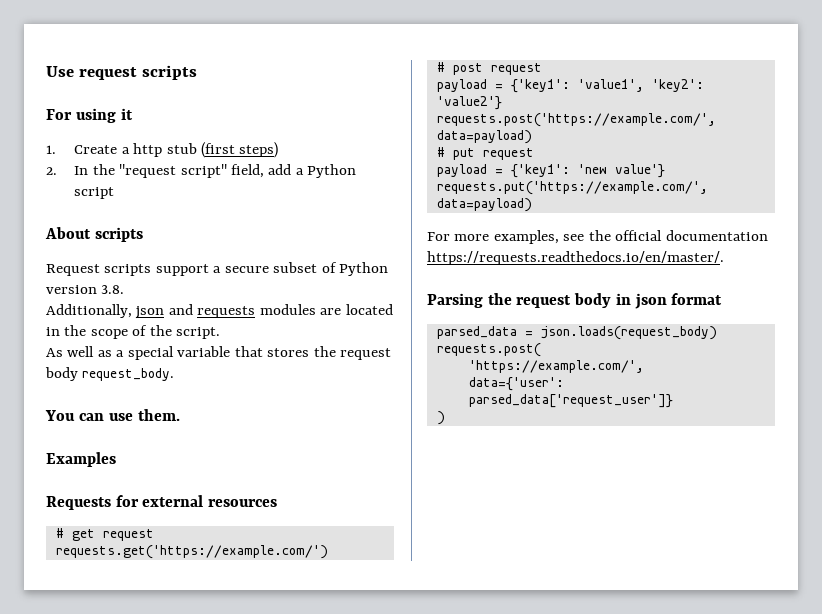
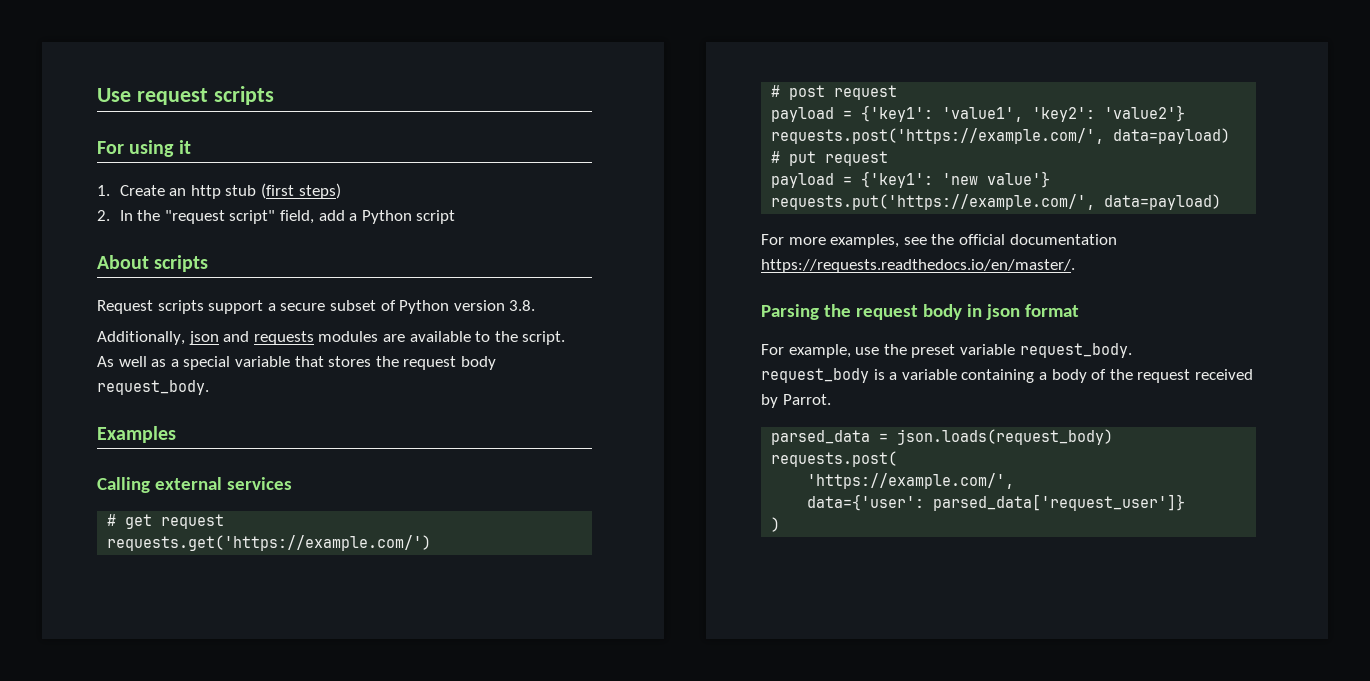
[121,147,130,154] a -> [169,188,187,196] an
[345,304,393,315] [46,325,148,339] located in the scope of -> [409,331,491,342] available to
[45,409,180,421] [46,452,116,467] [46,495,278,510] You can use them. // Examples // Requests for external resources -> [97,426,176,443] [97,477,292,493] Examples // Calling external services
(723, 299) none -> [761,343,1132,358] [761,368,1253,383] [761,394,831,408] // For example, use the preset variable request_body. // request_body is a variable containing a body of the request received by Parrot.

